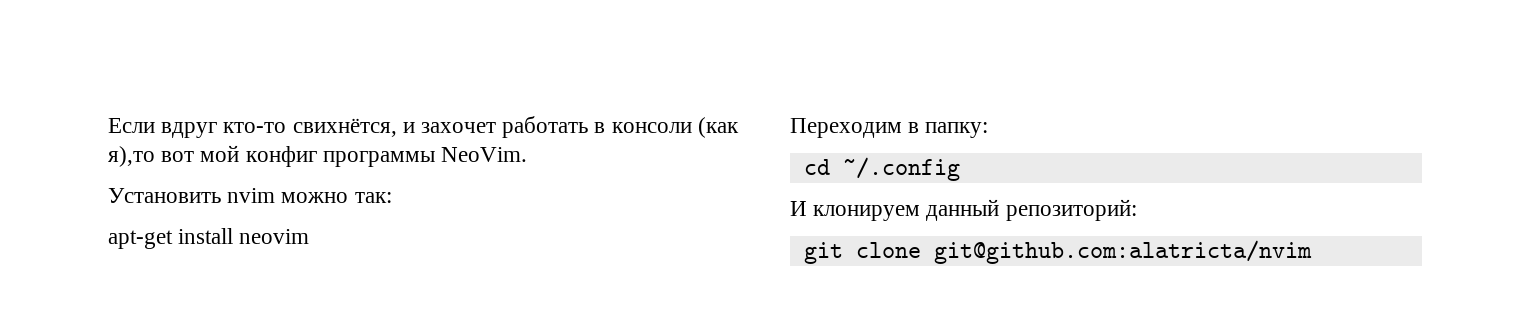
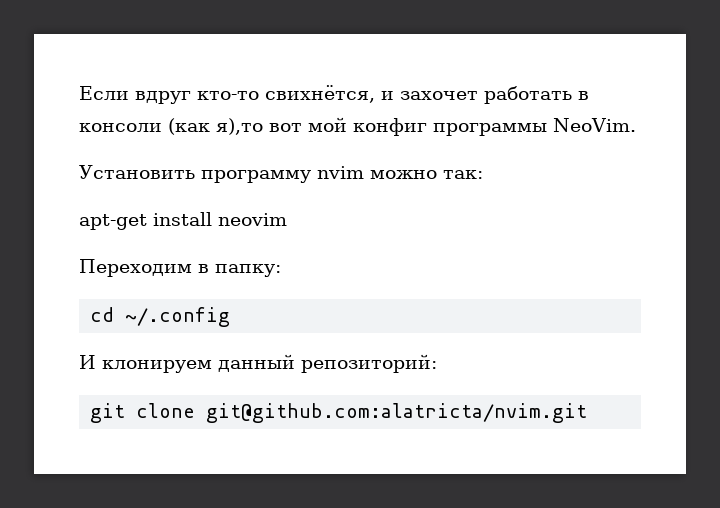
(221, 195) none -> [201,170,311,183] программу
[933,240,1312,264] git@github.com:alatricta/nvim -> [206,403,588,423] git@github.com:alatricta/nvim.git

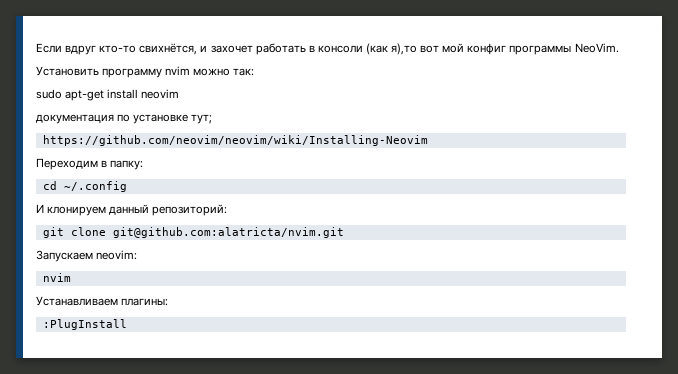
(483, 174) none -> [36,89,62,99] sudo
(287, 219) none -> [36,114,213,124] [42,135,428,146] // документация по установке тут; // https://github.com/neovim/neovim/wiki/Installing-Neovim
(588, 413) none -> [36,250,138,262] [42,273,71,282] [36,296,169,306] [42,319,127,330] // Запускаем neovim: // nvim // Устанавливаем плагины: // :PlugInstall

